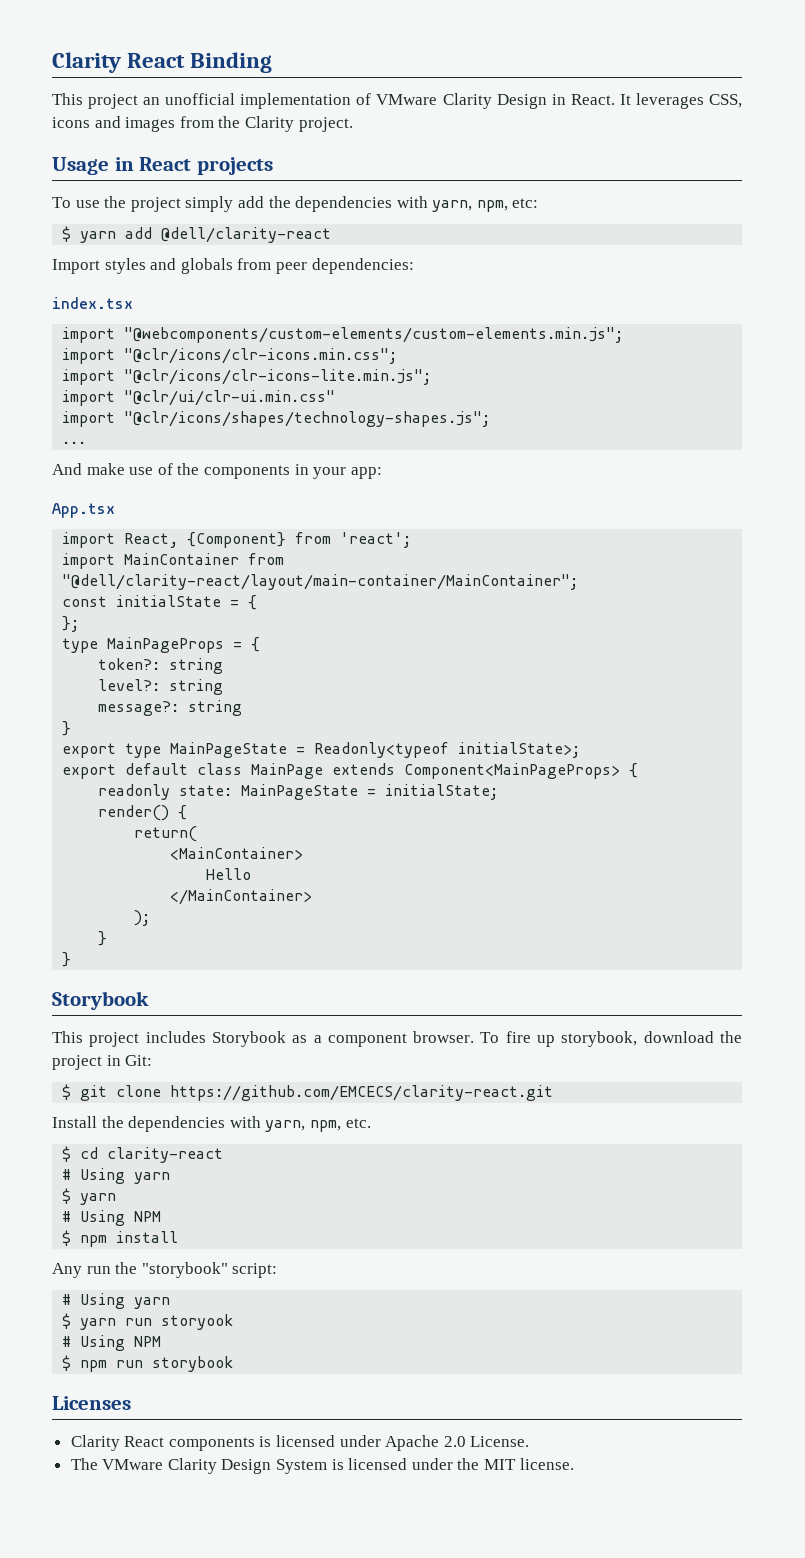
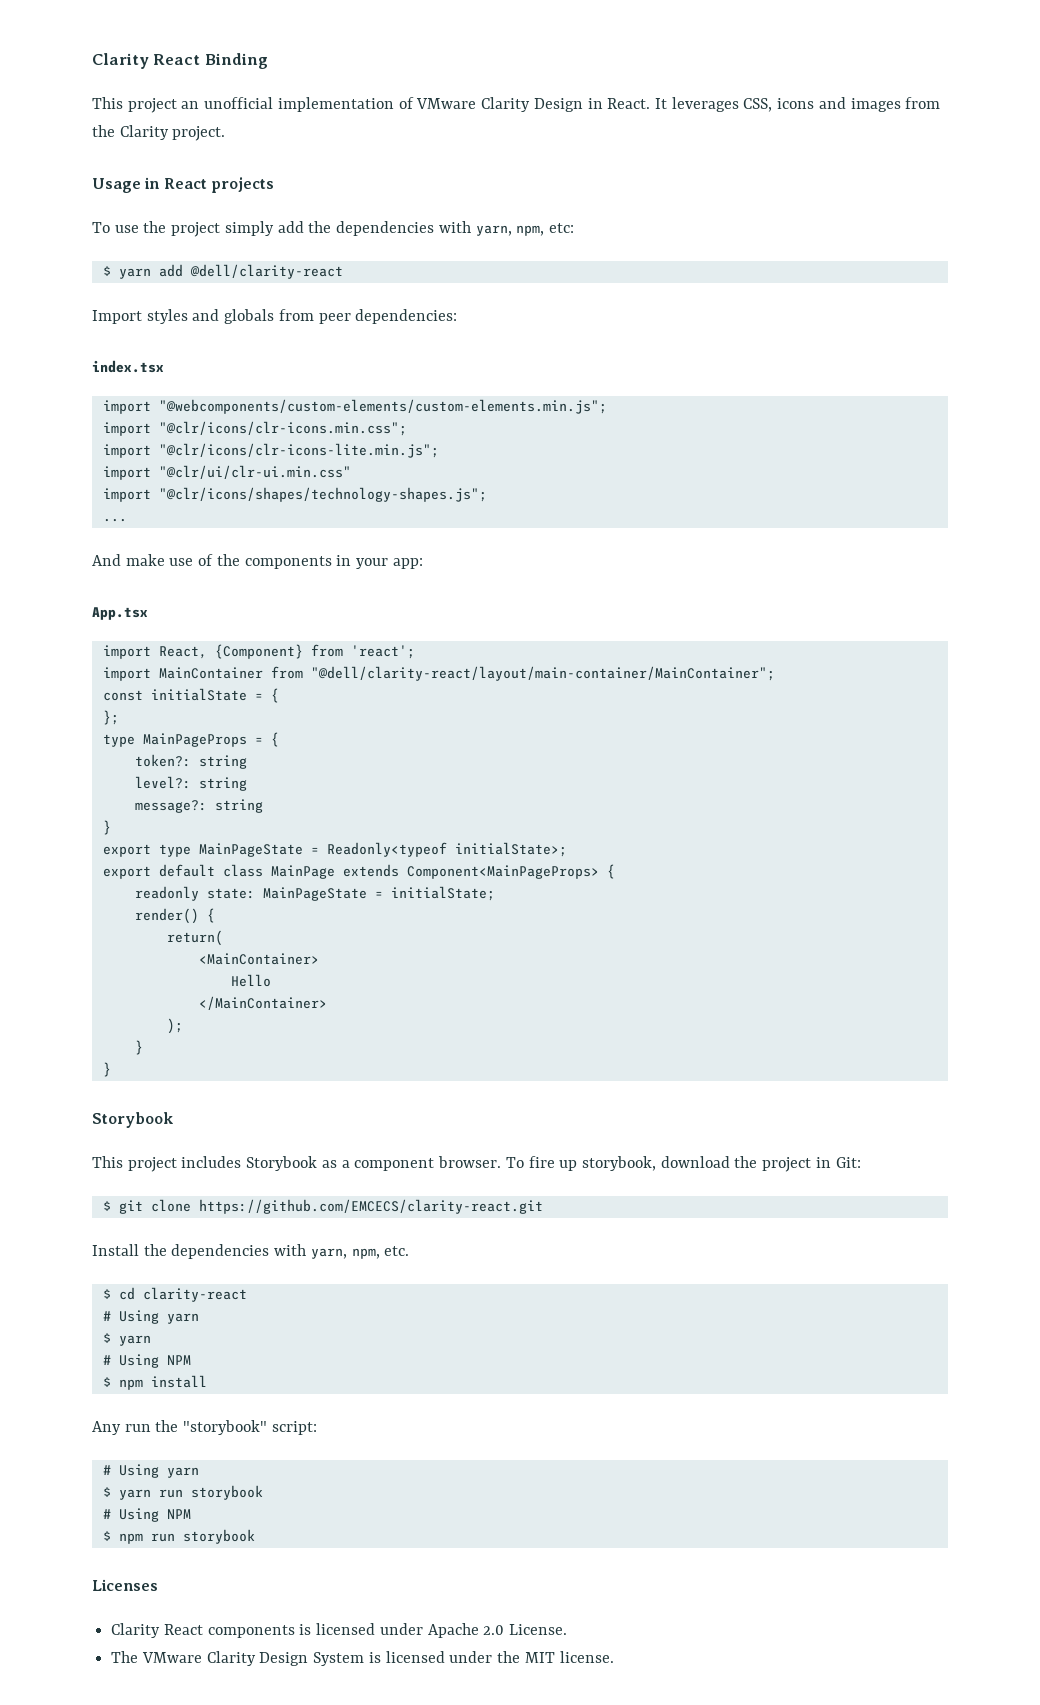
[161,1314,234,1330] storyook -> [190,1485,263,1500] storybook

